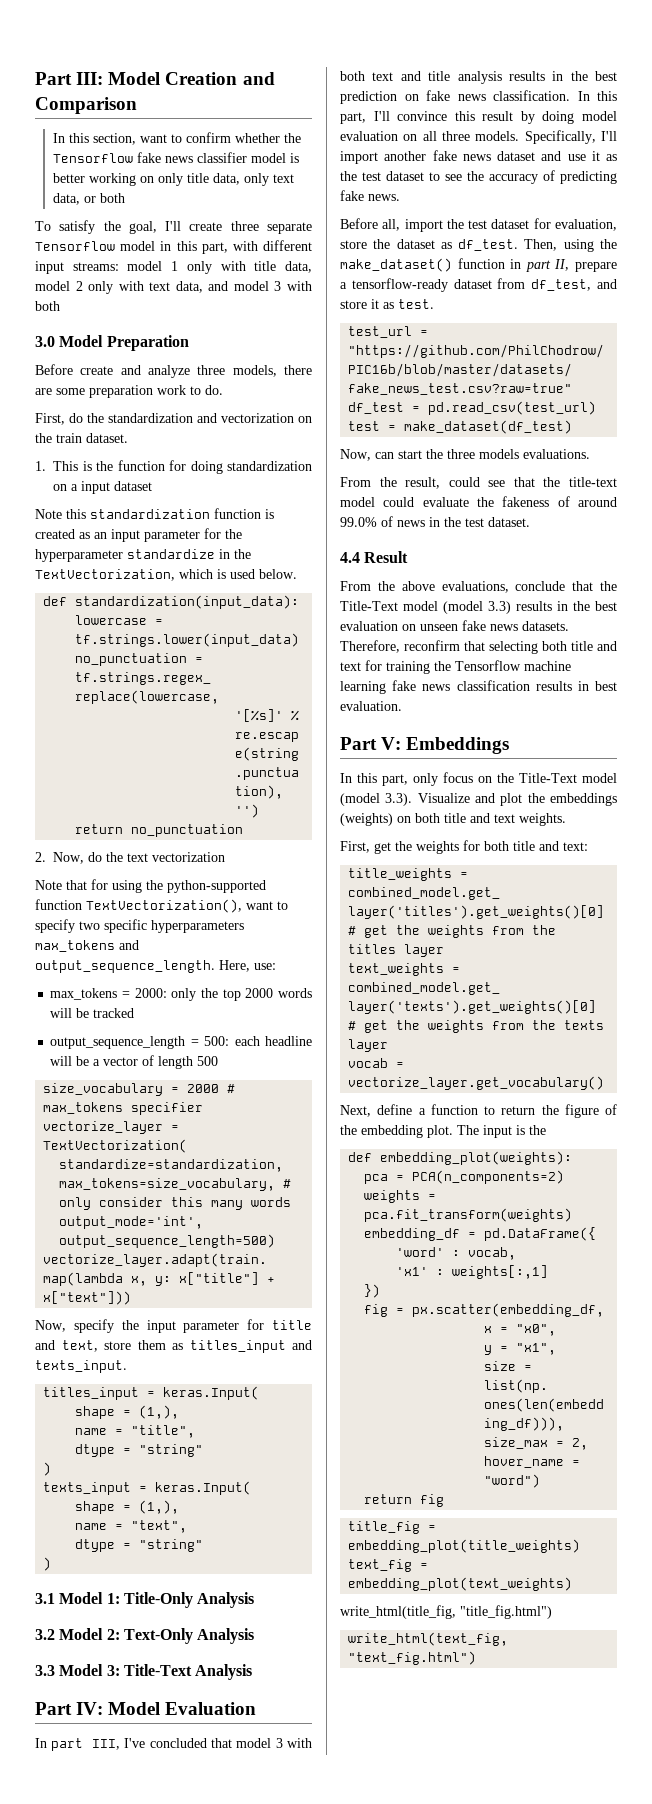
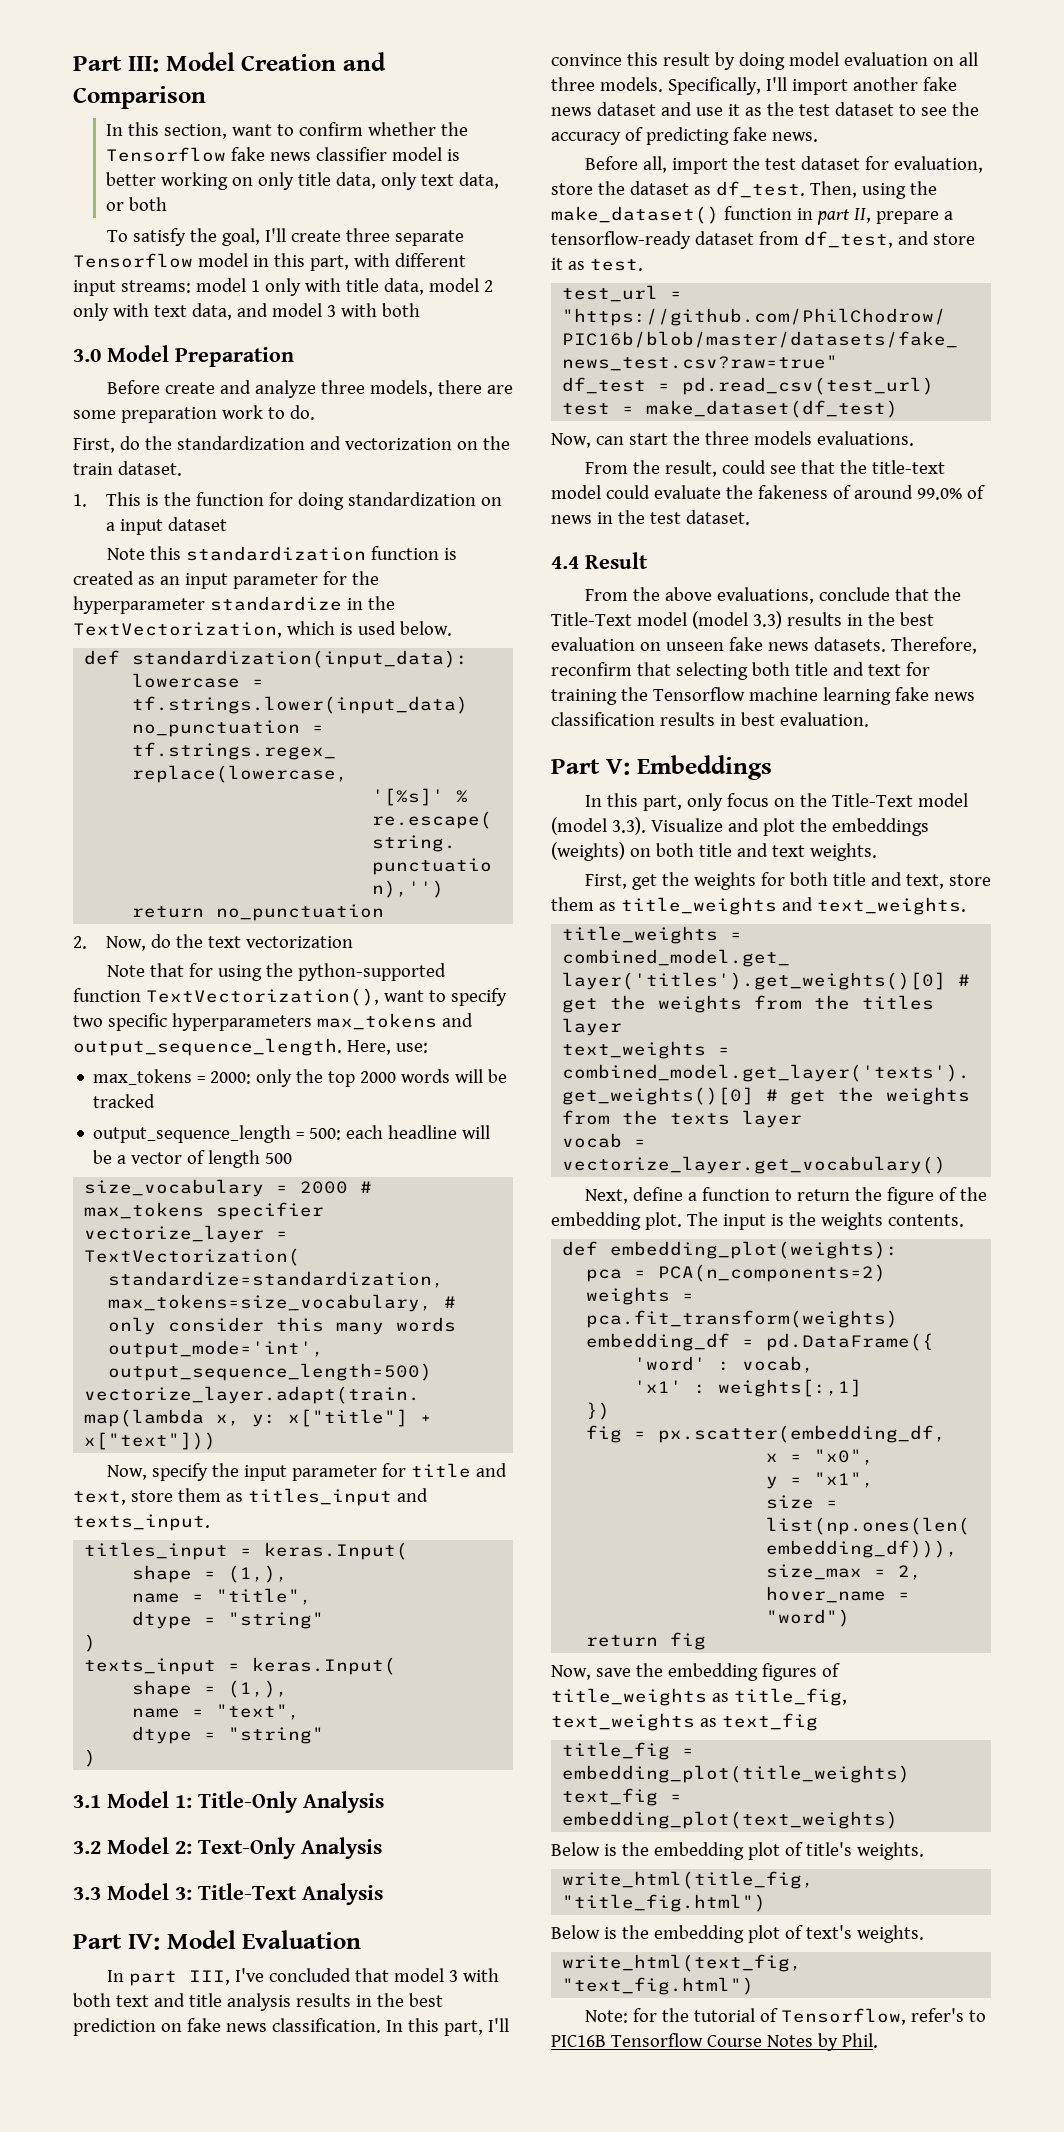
[563,842,588,851] text: -> [905,874,991,889] [551,897,966,915] text, store them as title_weights and text_weights.
(546, 1130) none -> [820,1212,964,1230] weights contents.
(445, 1500) none -> [551,1663,840,1681] [551,1688,847,1706] [551,1713,818,1731] // Now, save the embedding figures of title_weights as title_fig, text_weights as text_fig
[340,1605,552,1619] [348,1632,509,1646] [348,1651,477,1665] write_html(title_fig, "title_fig.html") // write_html(text_fig, "text_fig.html") -> [551,1842,924,1860] [562,1871,815,1889] [562,1894,767,1912] [551,1925,924,1943] [562,1954,803,1972] [562,1977,755,1995] [584,2008,986,2025] [551,2033,878,2051] Below is the embedding plot of title's weights. // write_html(title_fig, "title_fig.html") // Below is the embedding plot of text's weights. // write_html(text_fig, "text_fig.html") // Note: for the tutorial of Tensorflow, refer's to PIC16B Tensorflow Course Notes by Phil.

